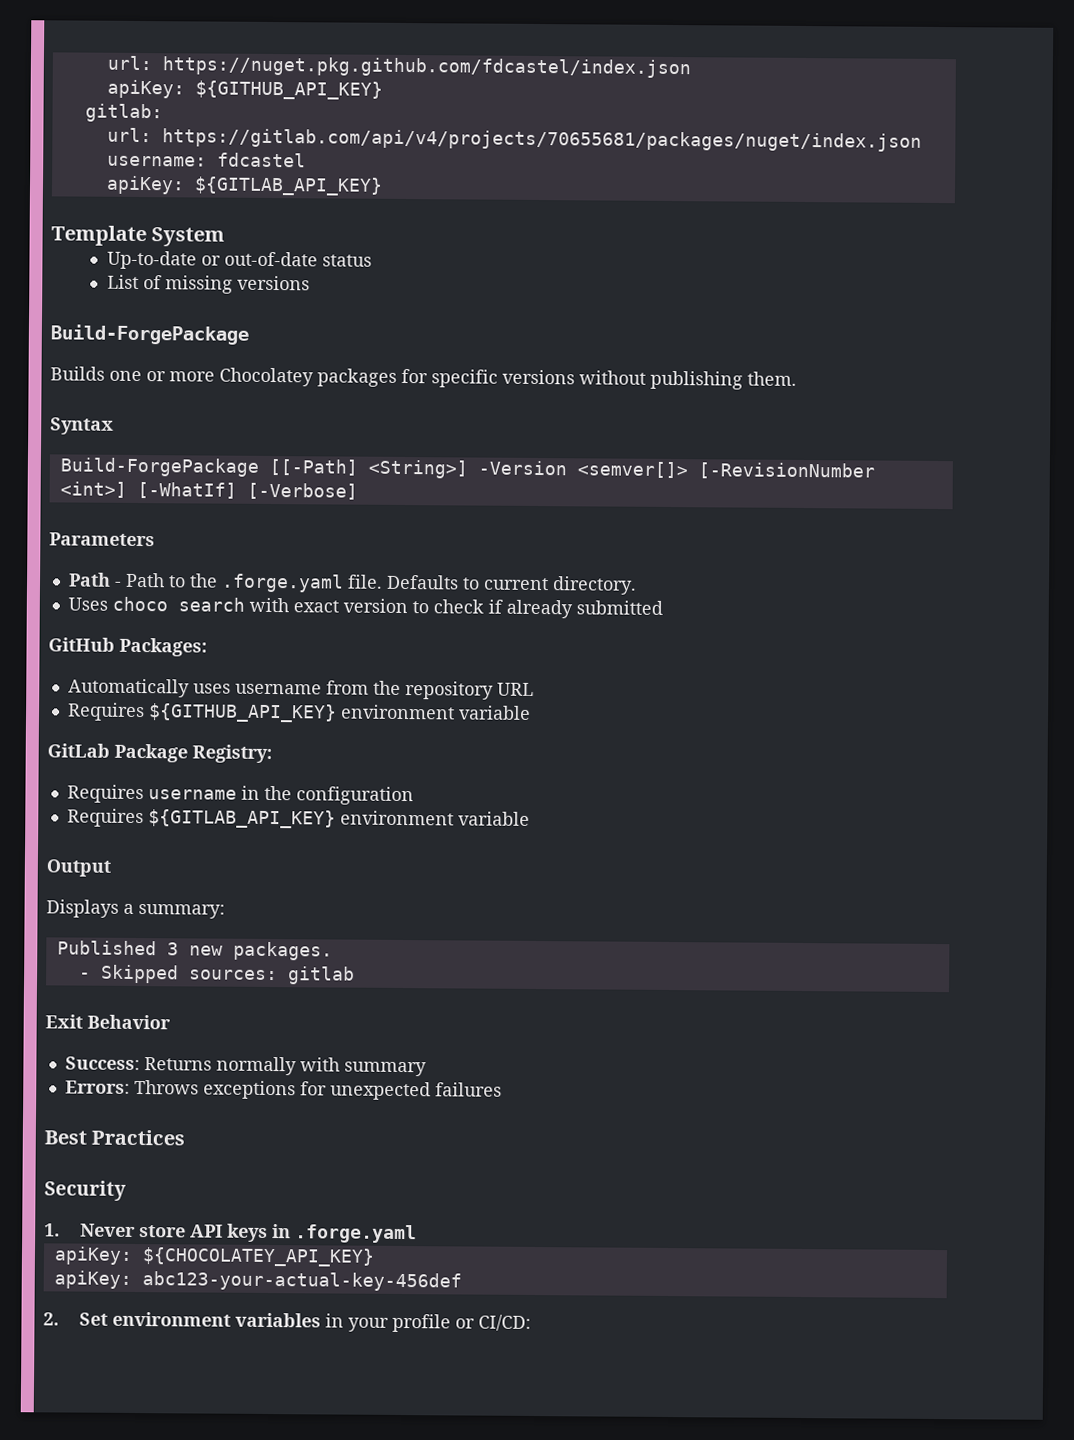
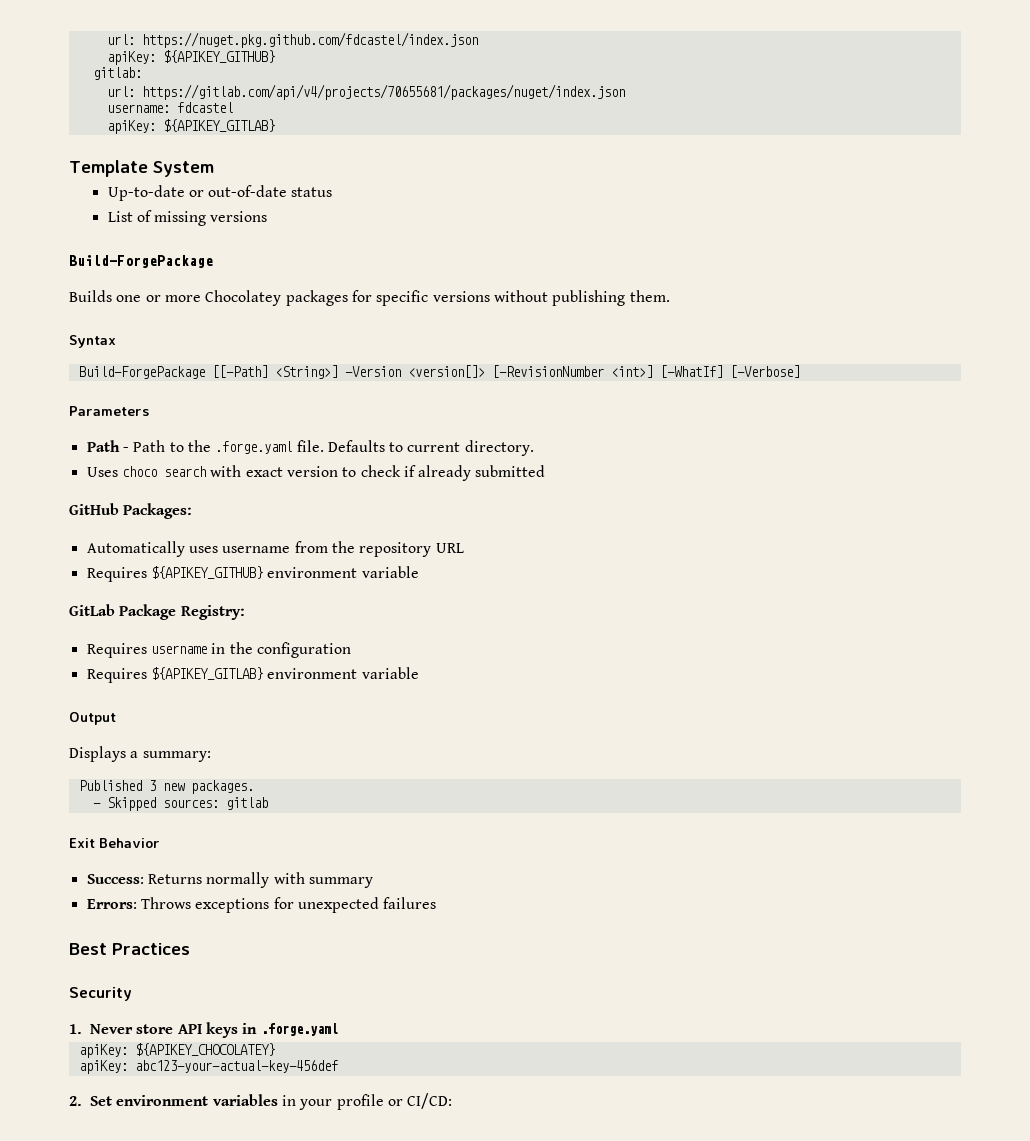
[194,80,383,100] ${GITHUB_API_KEY} -> [162,50,275,63] ${APIKEY_GITHUB}
[193,176,383,196] ${GITLAB_API_KEY} -> [162,119,275,132] ${APIKEY_GITLAB}
[576,461,688,479] <semver[]> -> [407,365,485,378] <version[]>
[147,703,337,723] ${GITHUB_API_KEY} -> [150,566,263,579] ${APIKEY_GITHUB}
[147,809,336,829] ${GITLAB_API_KEY} -> [150,667,263,680] ${APIKEY_GITLAB}
[141,1247,375,1267] ${CHOCOLATEY_API_KEY} -> [134,1043,275,1056] ${APIKEY_CHOCOLATEY}

